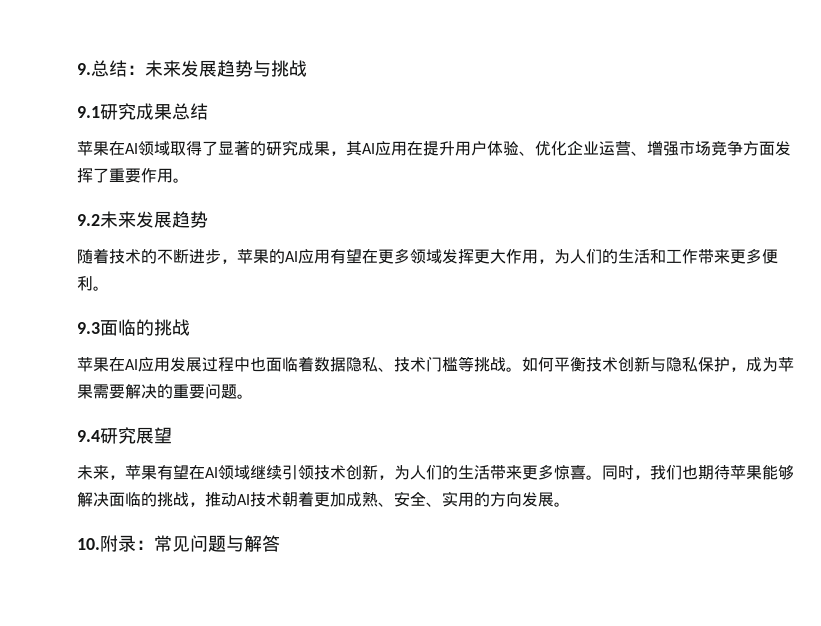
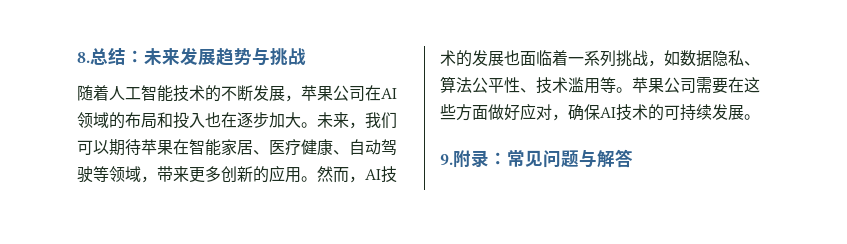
[77,63,91,75] 9. -> [77,52,90,63] 8.
[77,103,208,120] [77,140,791,156] [77,168,189,183] [77,211,208,228] // 9.1研究成果总结 // 苹果在AI领域取得了显著的研究成果，其AI应用在提升用户体验、优化企业运营、增强市场竞争方面发挥了重要作用。 // 9.2未来发展趋势 -> (306, 57) none
(109, 256) none -> [109,85,173,102] 人工智能
[189,248,778,264] [77,276,109,291] [77,319,190,336] [77,356,794,372] [77,383,253,399] [77,427,172,444] [77,464,794,480] [77,491,522,507] 进步，苹果的AI应用有望在更多领域发挥更大作用，为人们的生活和工作带来更多便利。 // 9.3面临的挑战 // 苹果在AI应用发展过程中也面临着数据隐私、技术门槛等挑战。如何平衡技术创新与隐私保护，成为苹果需要解决的重要问题。 // 9.4研究展望 // 未来，苹果有望在AI领域继续引领技术创新，为人们的生活带来更多惊喜。同时，我们也期待苹果能够解决面临的挑战，推动AI技术朝着更加成熟、安全、实用的方向 -> [253,85,397,102] [77,112,397,129] [77,139,397,156] [77,165,397,183] [440,50,760,67] [440,76,760,94] [440,103,712,121] 发展，苹果公司在AI领域的布局和投入也在逐步加大。未来，我们可以期待苹果在智能家居、医疗健康、自动驾驶等领域，带来更多创新的应用。然而，AI技术的发展也面临着一系列挑战，如数据隐私、算法公平性、技术滥用等。苹果公司需要在这些方面做好应对，确保AI技术的可持续
[77,538,100,550] 10. -> [440,154,453,165] 9.

